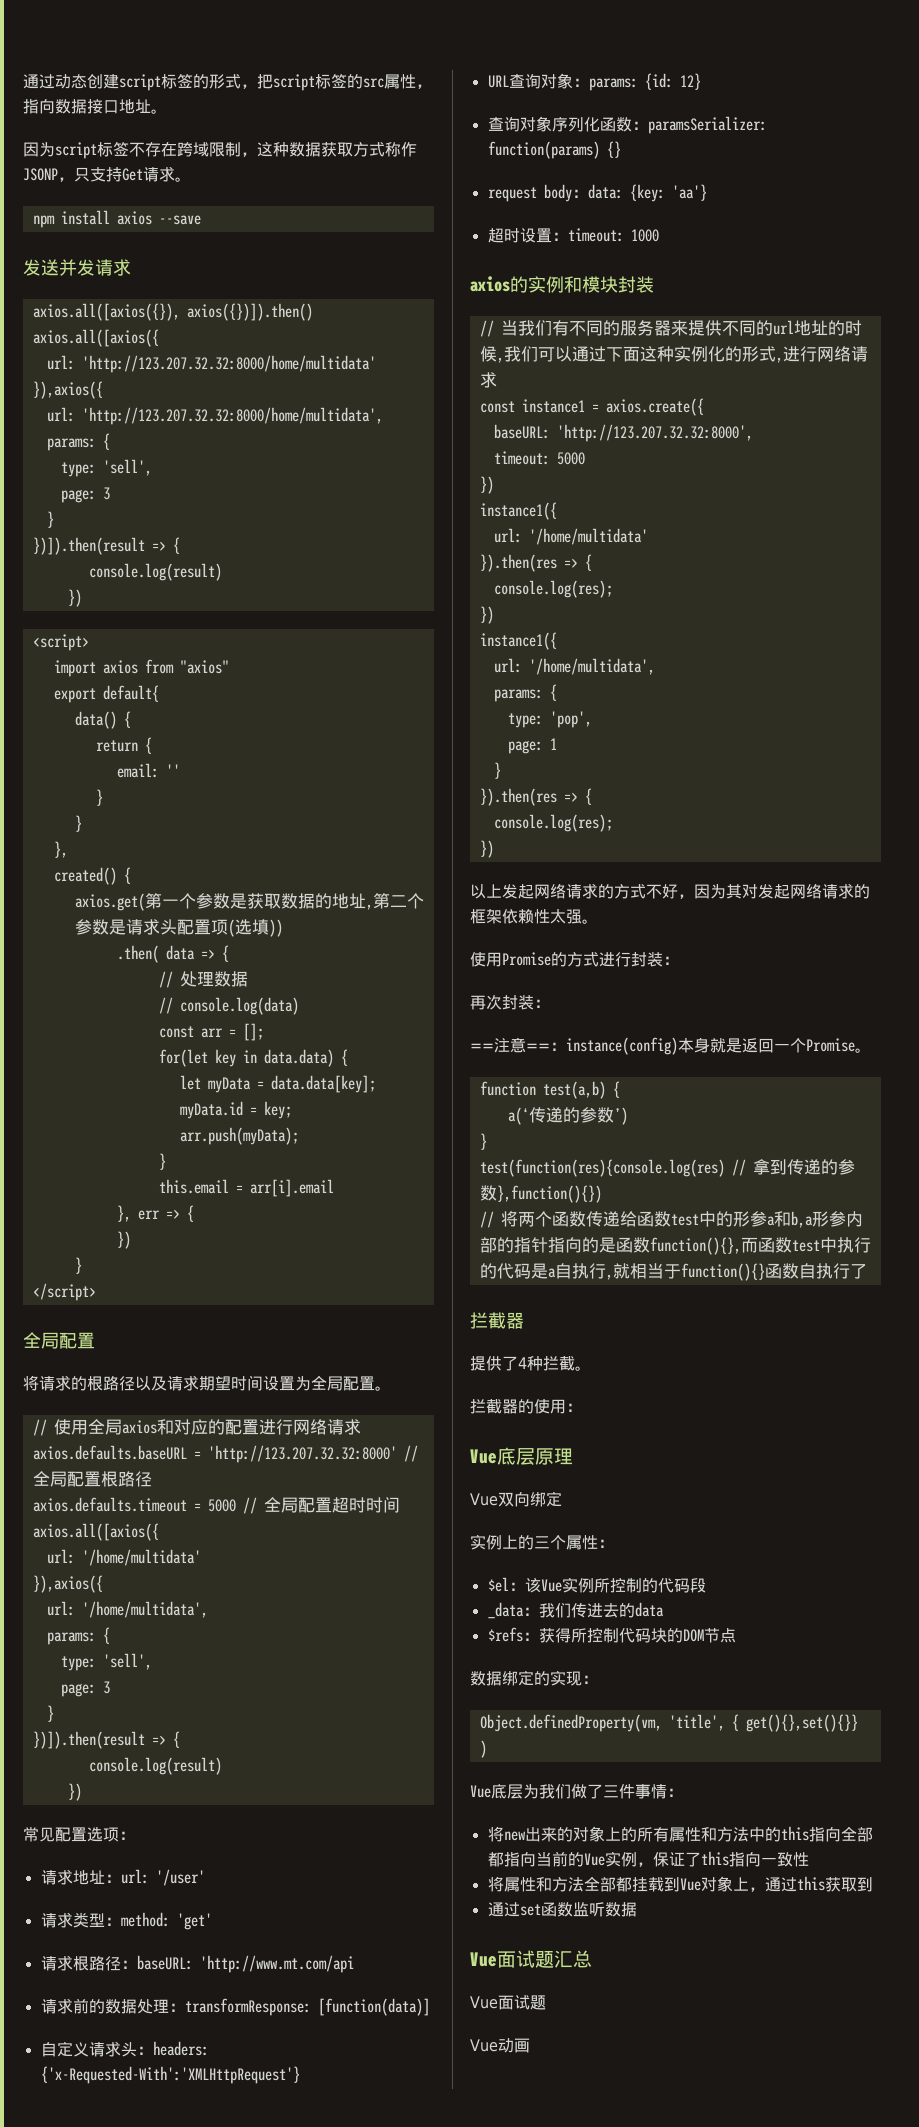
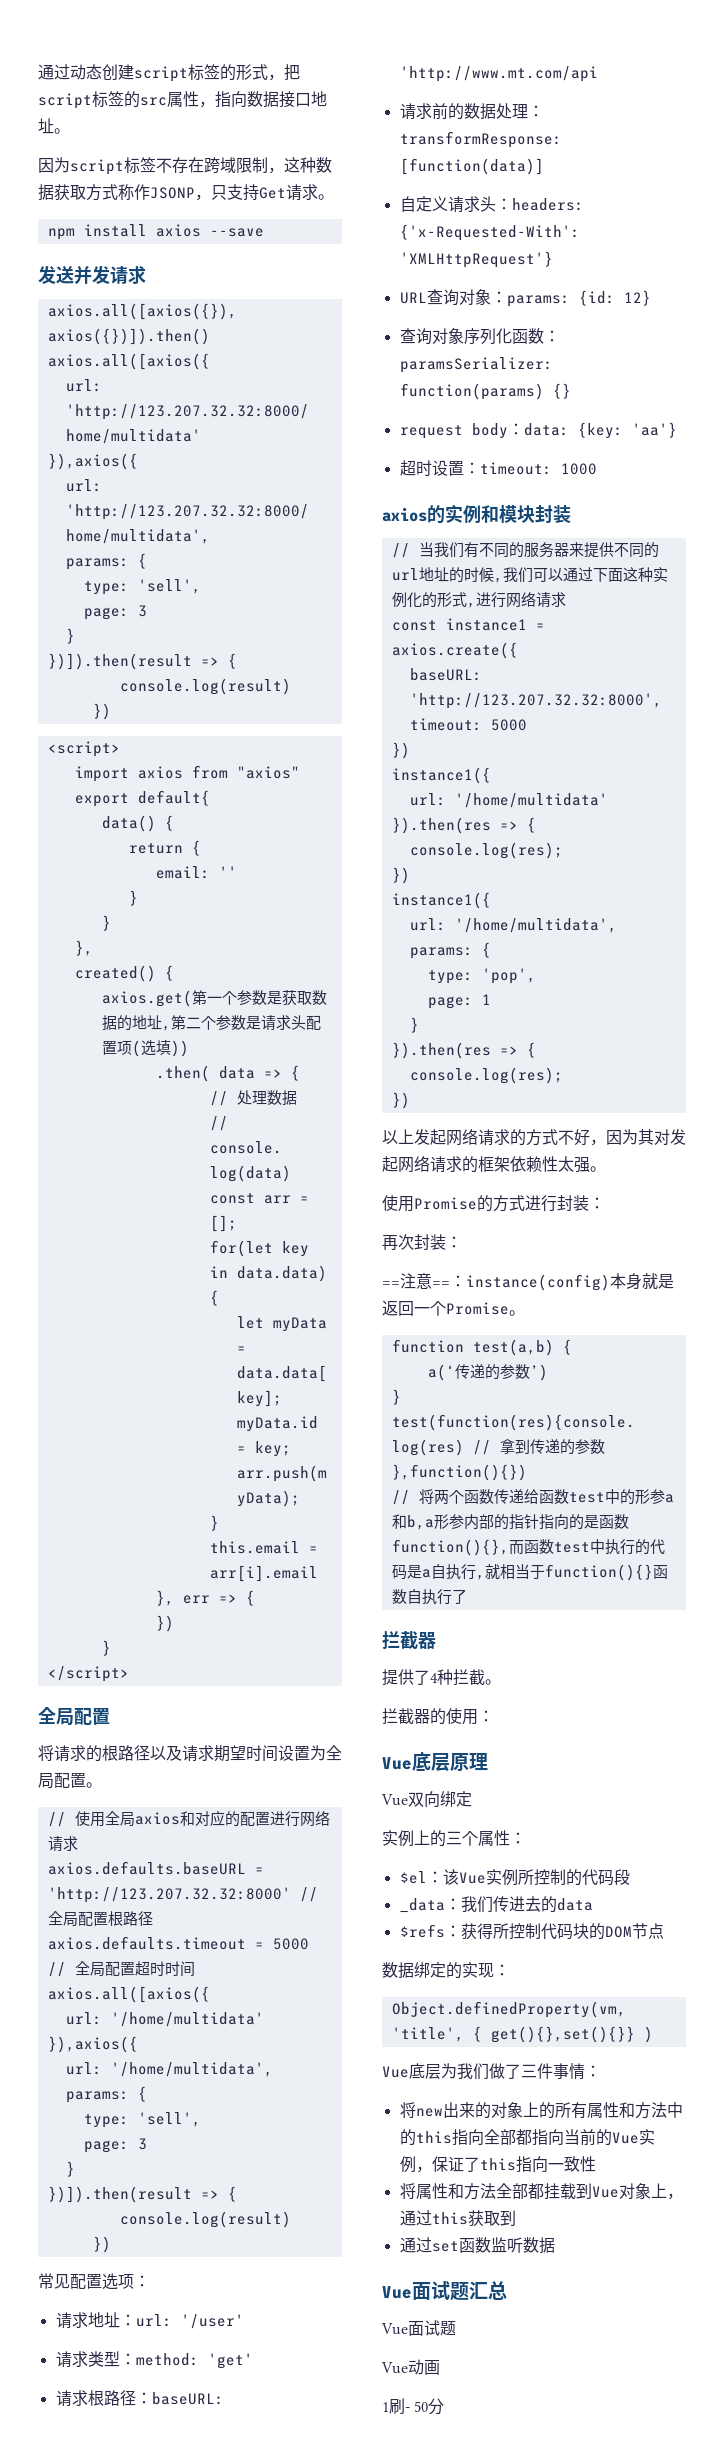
(530, 2045) none -> [382,2398,445,2415] // 1刷- 50分

